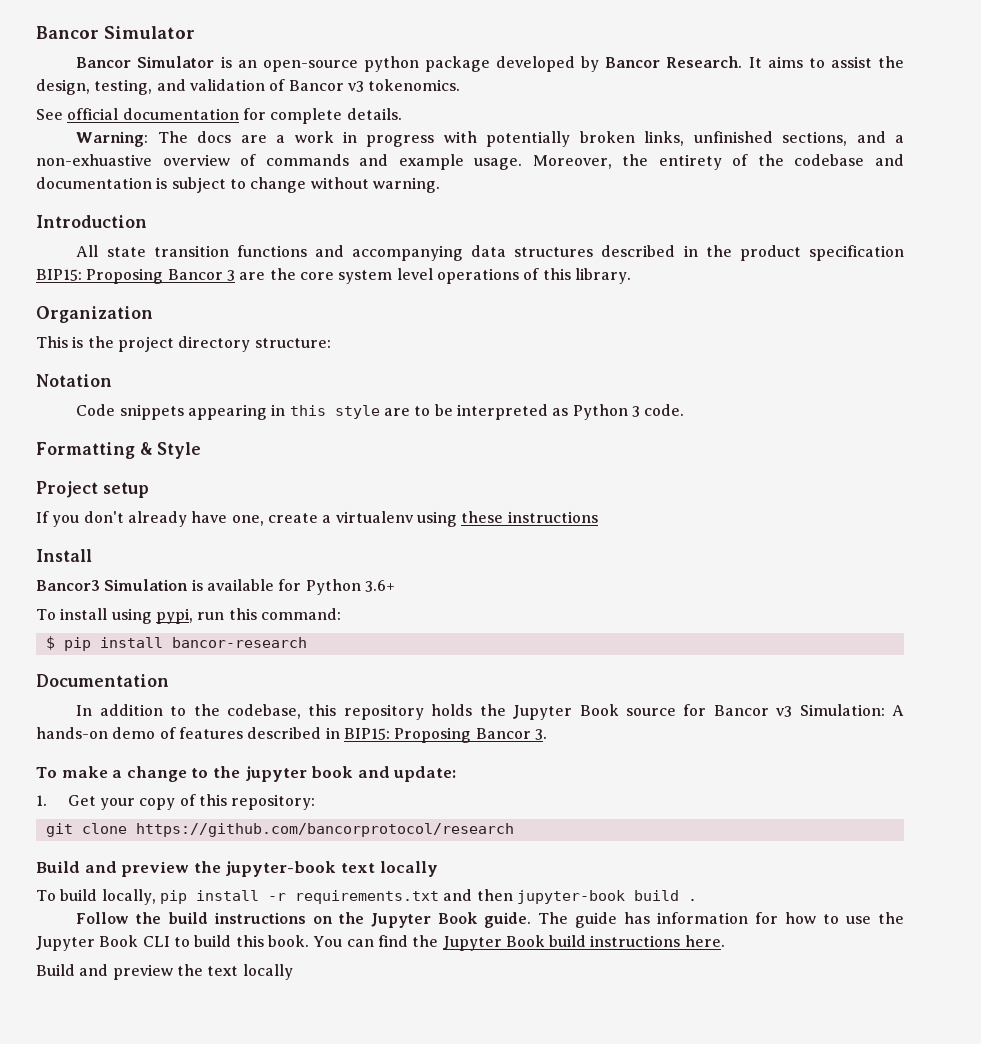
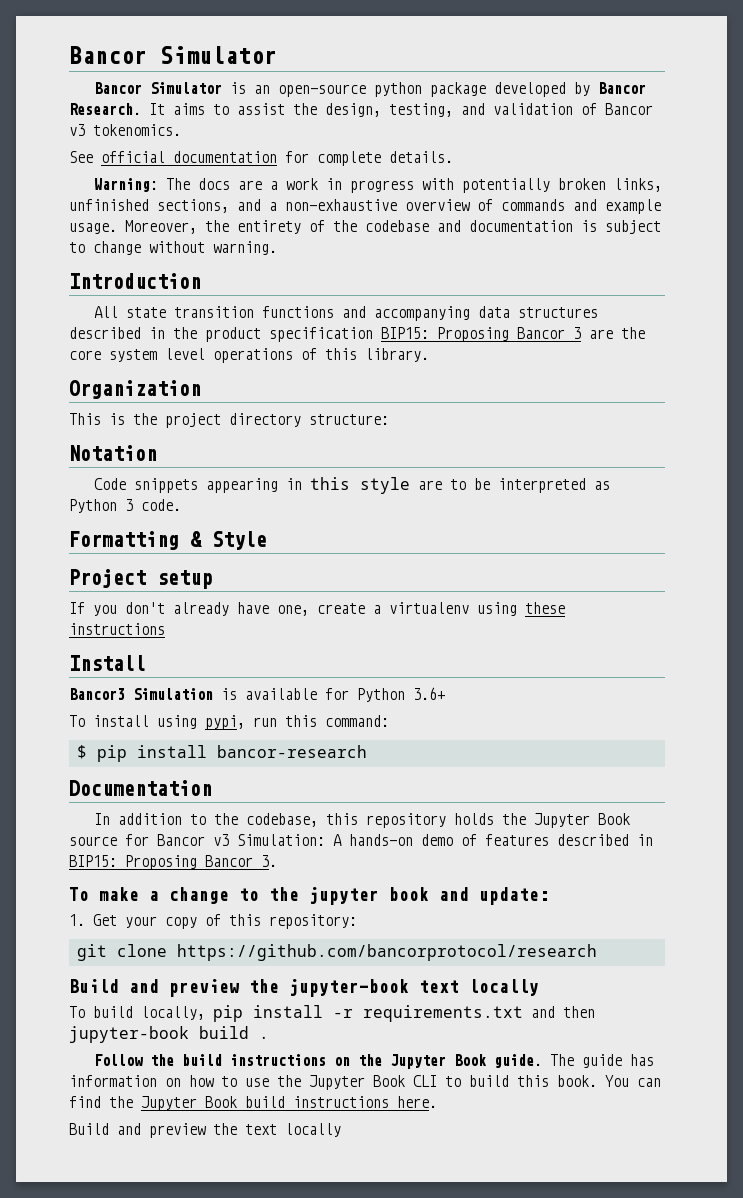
[36,154,152,166] non-exhuastive -> [285,199,397,211] non-exhaustive
[755,912,779,924] for -> [165,1078,181,1087] on

